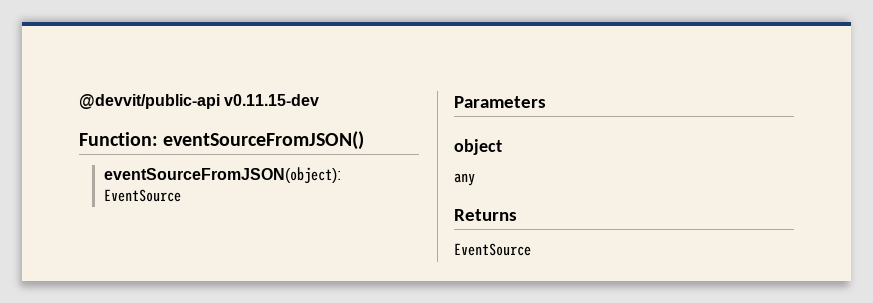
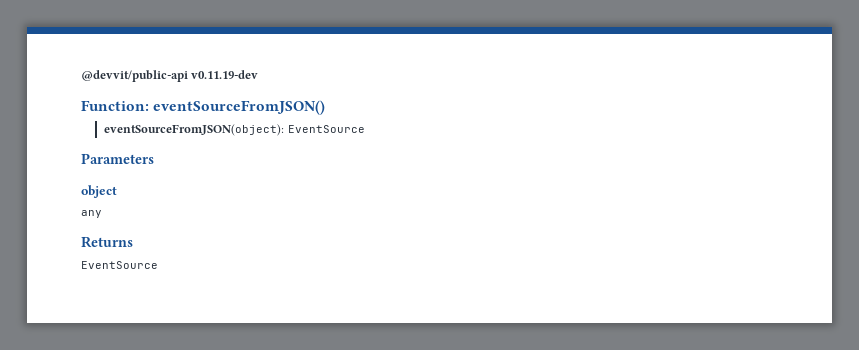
[224,94,320,106] v0.11.15-dev -> [191,70,259,79] v0.11.19-dev

